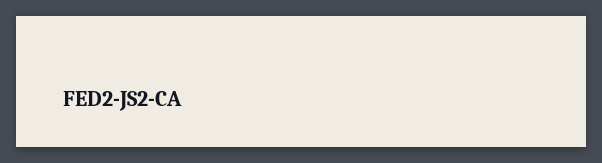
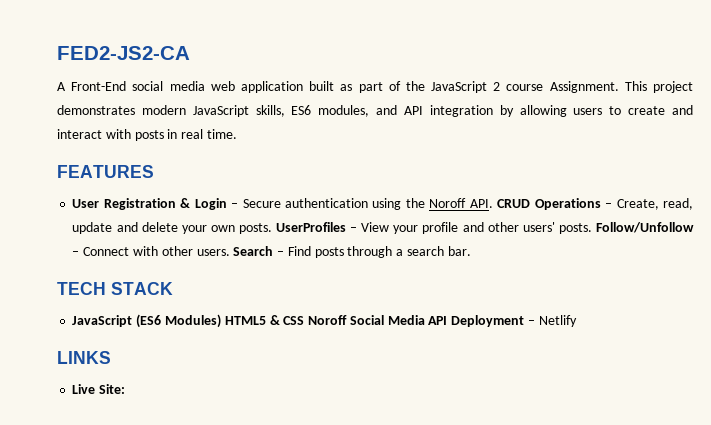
(182, 101) none -> [57,81,693,93] [57,105,693,117] [57,129,237,141] [57,165,154,178] [72,198,694,210] [72,222,695,234] [72,246,471,258] [57,282,173,295] [72,314,577,328] [57,351,111,364] [72,384,126,394] // A Front-End social media web application built as part of the JavaScript 2 course Assignment. This project demonstrates modern JavaScript skills, ES6 modules, and API integration by allowing users to create and interact with posts in real time. // FEATURES // User Registration & Login – Secure authentication using the Noroff API. CRUD Operations – Create, read, update and delete your own posts. UserProfiles – View your profile and other users' posts. Follow/Unfollow – Connect with other users. Search – Find posts through a search bar. // TECH STACK // JavaScript (ES6 Modules) HTML5 & CSS Noroff Social Media API Deployment – Netlify // LINKS // Live Site:

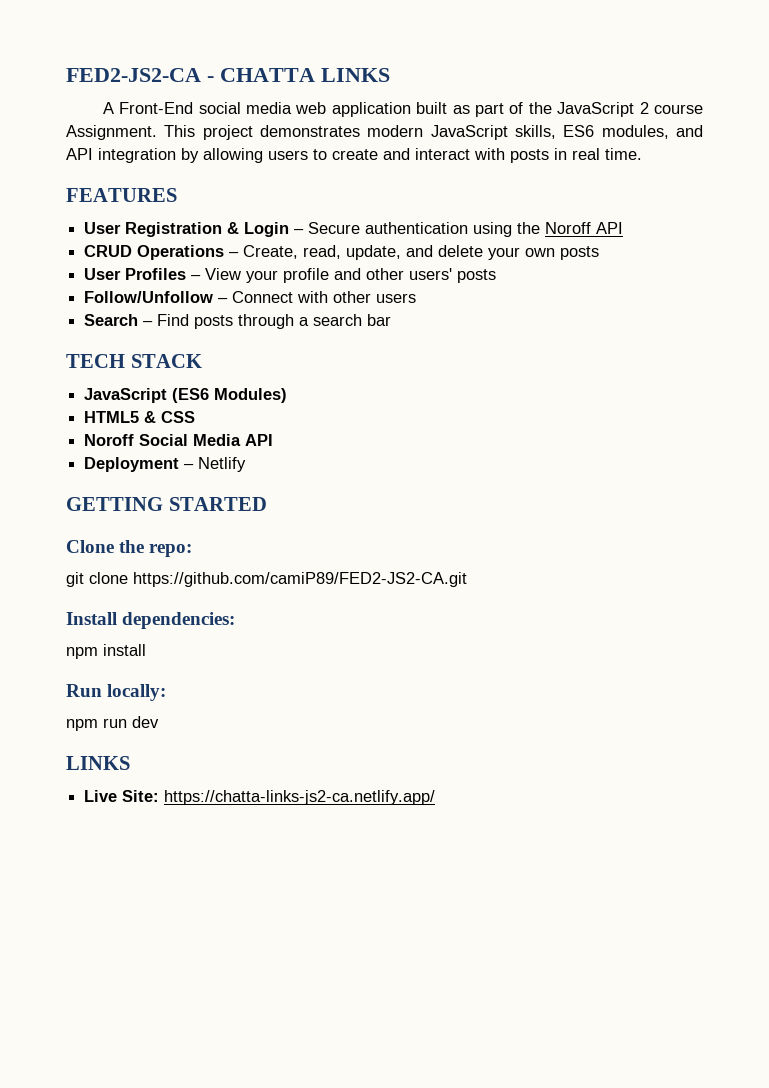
(190, 53) none -> [207,68,390,82] - CHATTA LINKS
[469,199,493,208] API. -> [596,222,624,234] API //
[72,222,113,234] update -> [346,245,402,260] update,
[238,222,347,234] posts. UserProfiles -> [560,246,600,260] [84,268,187,280] posts // User Profiles
[558,223,592,234] posts. -> [457,269,497,283] posts //
[196,249,230,256] users. -> [376,293,417,303] users //
[447,246,471,256] bar. -> [367,314,392,326] bar
(221, 321) none -> (288, 395) //
(305, 320) none -> (196, 417) //
(448, 320) none -> (274, 440) //
(577, 321) none -> [66,497,267,511] [66,540,193,557] [66,572,467,587] [66,612,236,629] [66,644,146,659] [66,684,167,701] [66,716,159,731] // GETTING STARTED // Clone the repo: // git clone https://github.com/camiP89/FED2-JS2-CA.git // Install dependencies: // npm install // Run locally: // npm run dev
(126, 389) none -> [164,790,436,805] https://chatta-links-js2-ca.netlify.app/

